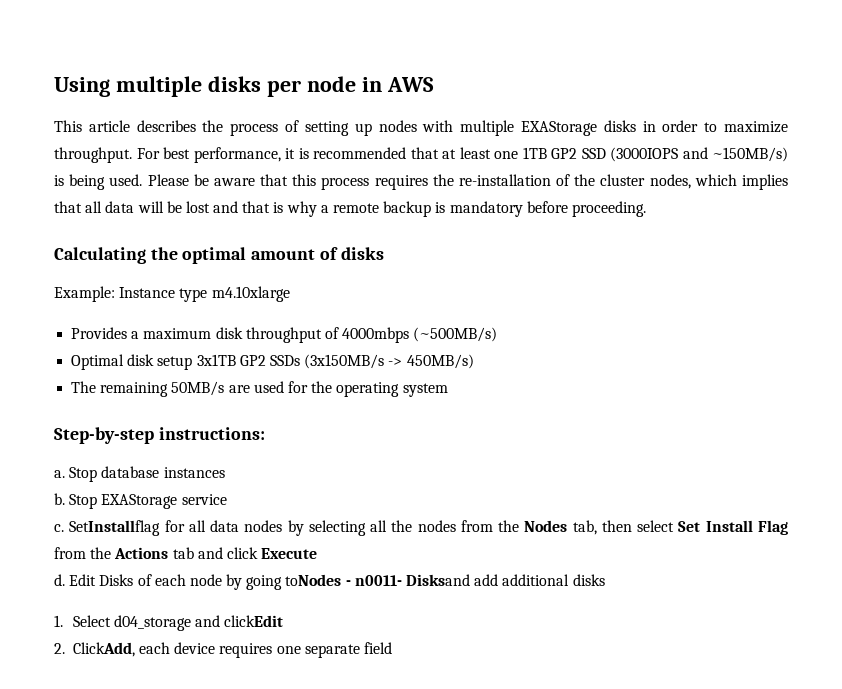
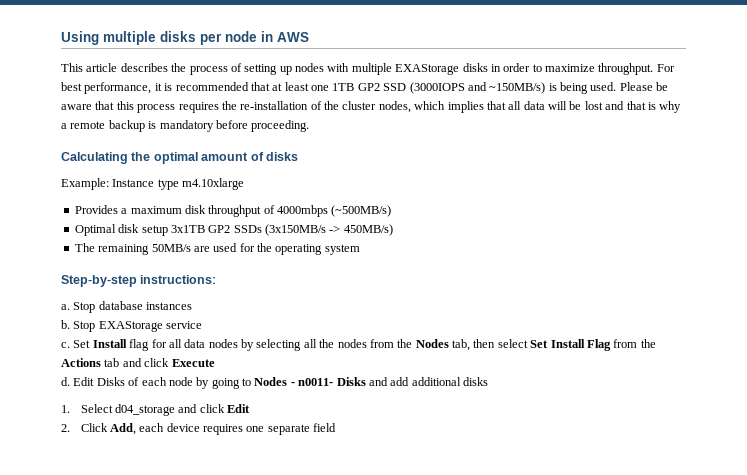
[69,520,161,536] SetInstallflag -> [73,339,150,351] Set Install flag
[285,574,471,586] toNodes - n0011- Disksand -> [242,377,388,386] to Nodes - n0011- Disks and
[224,615,284,627] clickEdit -> [199,404,251,413] click Edit
[72,642,135,657] ClickAdd, -> [80,423,136,435] Click Add,

